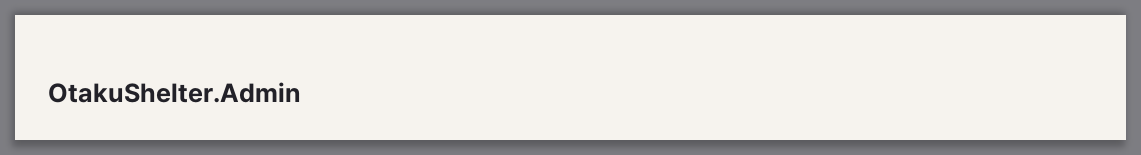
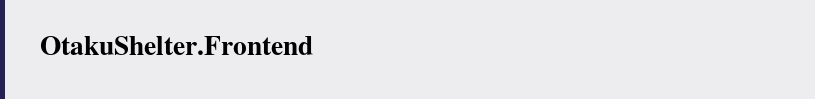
[48,82,301,103] OtakuShelter.Admin -> [40,36,313,55] OtakuShelter.Frontend

